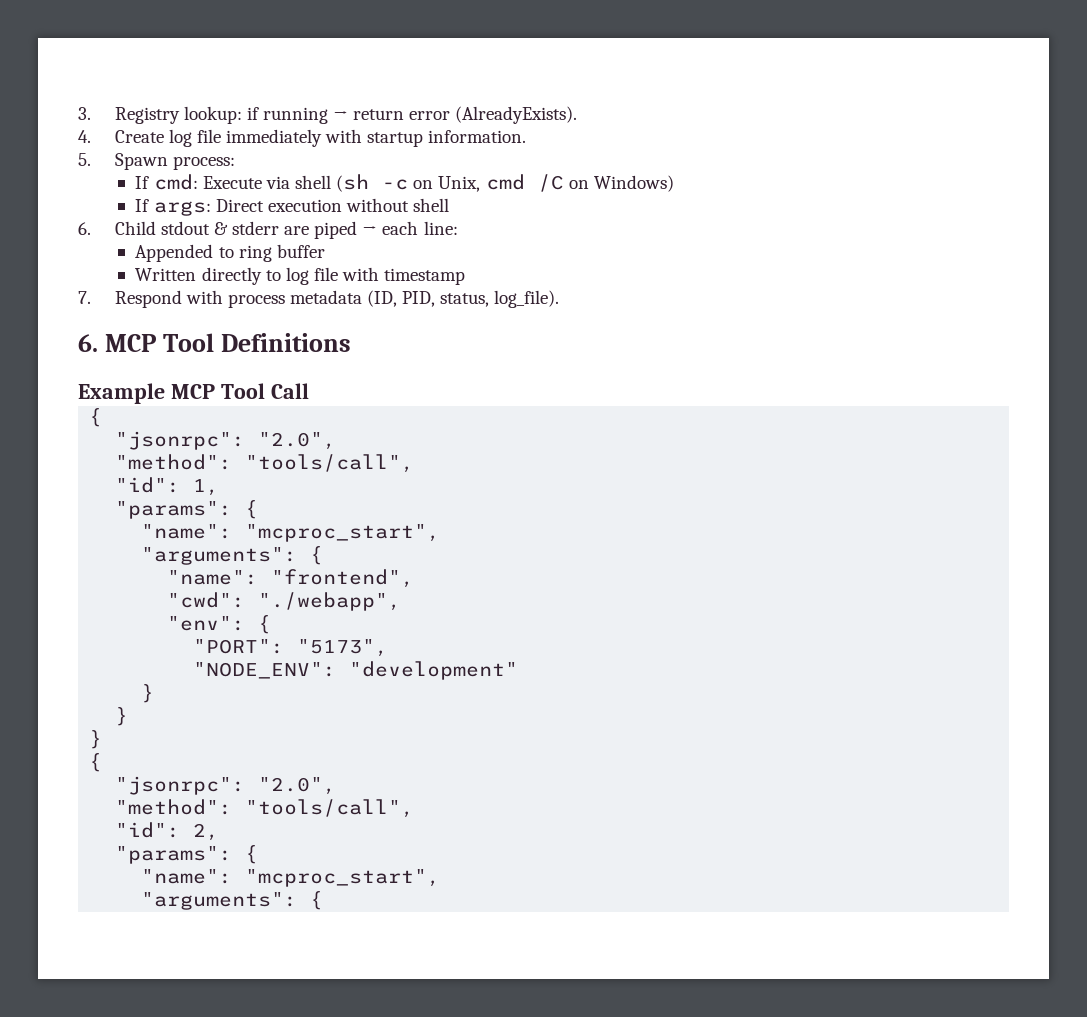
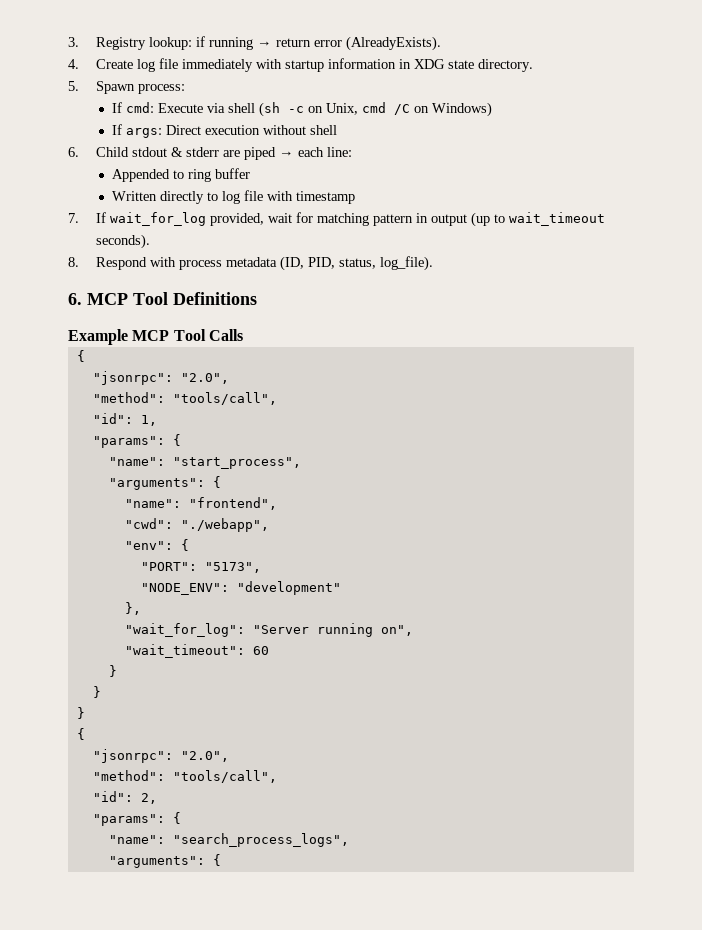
[428,130,527,143] information. -> [328,58,534,72] information in XDG state directory.
(91, 297) none -> [96,212,606,227] [96,234,151,249] [68,257,79,267] If wait_for_log provided, wait for matching pattern in output (up to wait_timeout seconds). // 8.
[270,383,309,399] Call -> [208,329,243,341] Calls
[245,524,441,542] "mcproc_start", -> [172,457,301,469] "start_process",
(519, 670) none -> [124,602,141,615] [124,623,413,637] [124,644,269,658] // }, // "wait_for_log": "Server running on", // "wait_timeout": 60
[245,869,441,887] "mcproc_start", -> [172,833,349,847] "search_process_logs",

